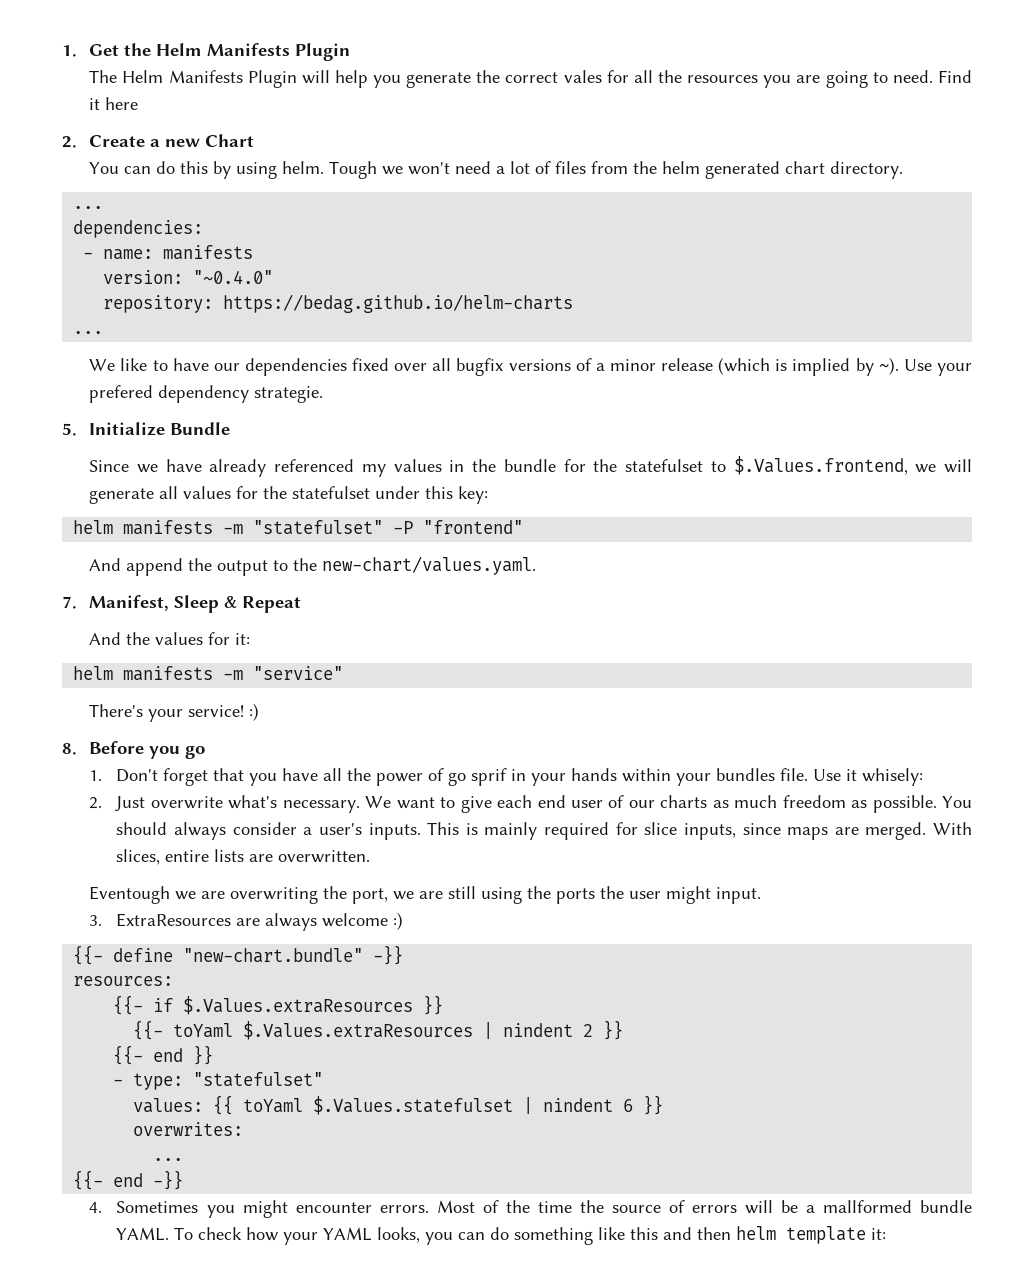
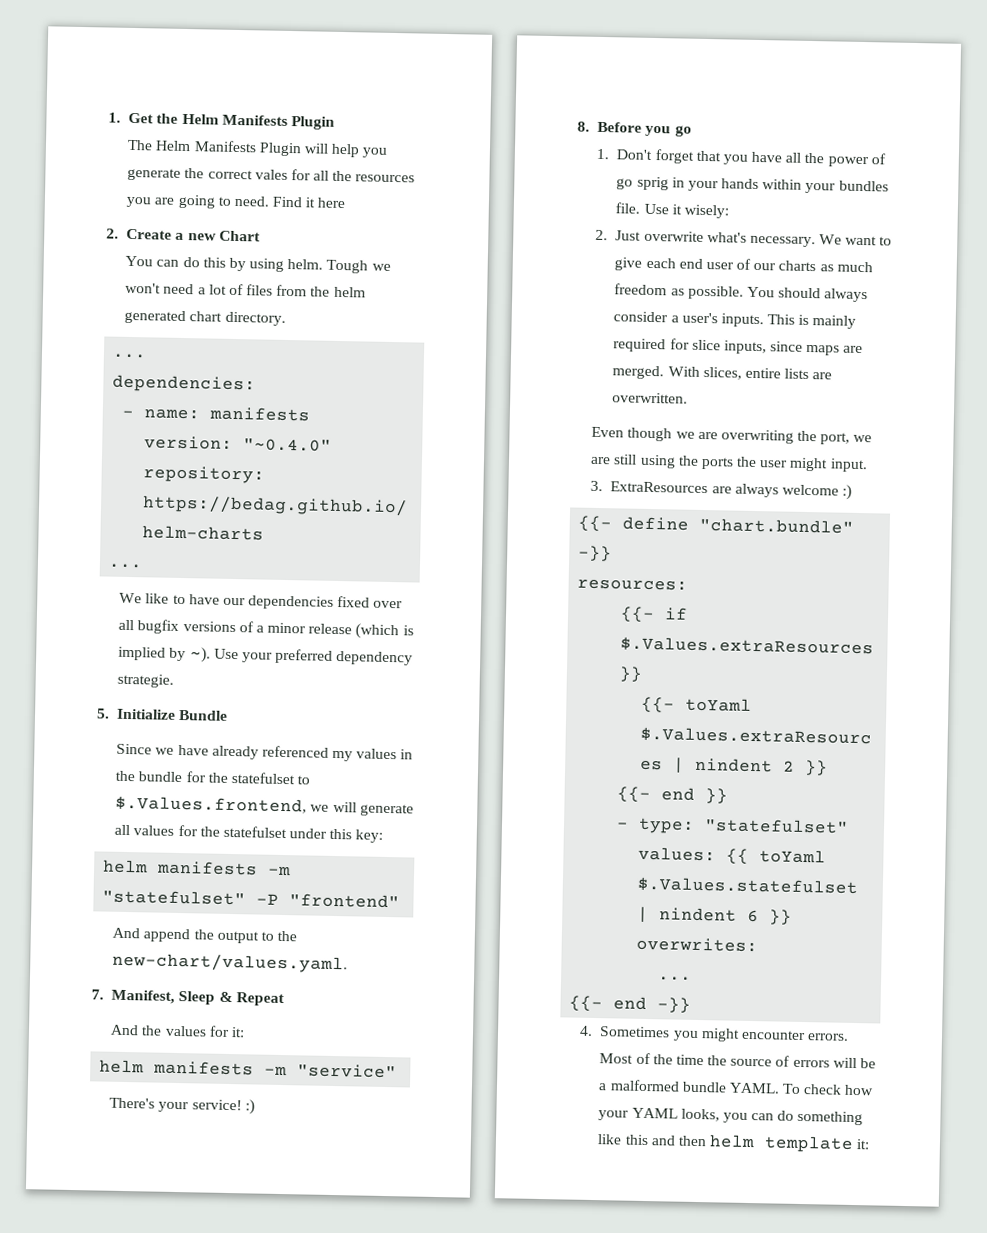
[89,385,154,403] prefered -> [275,648,334,664] preferred
[471,768,508,786] sprif -> [636,176,669,191] sprig
[862,768,924,786] whisely: -> [683,204,729,219] wisely:
[89,886,171,904] Eventough -> [591,426,673,442] Even though
[183,948,364,963] "new-chart.bundle" -> [699,517,855,534] "chart.bundle"
[822,1200,912,1213] mallformed -> [609,1079,680,1092] malformed

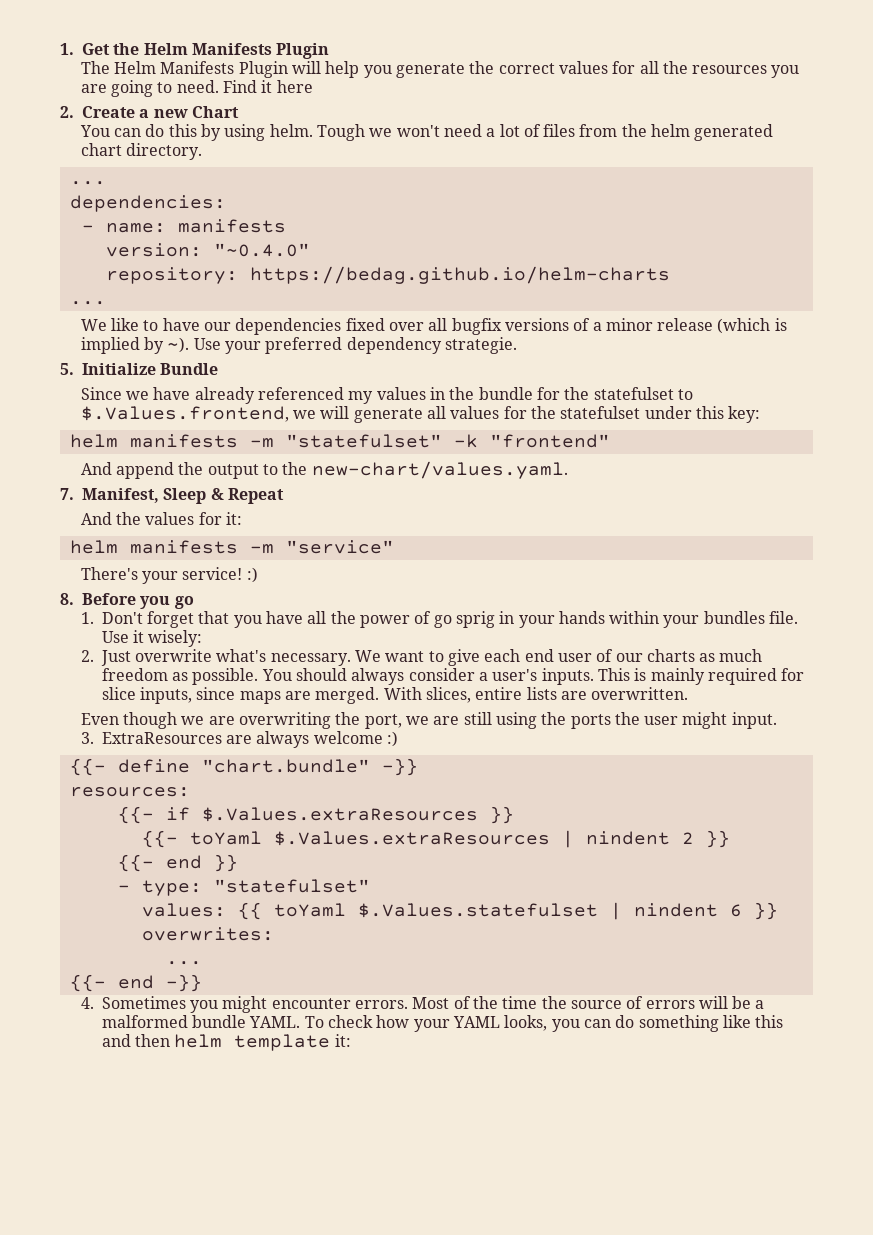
[254,169,288,180] vales -> [558,61,608,74] values
[256,893,280,905] -P -> [453,434,478,448] -k

